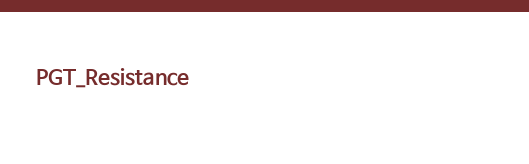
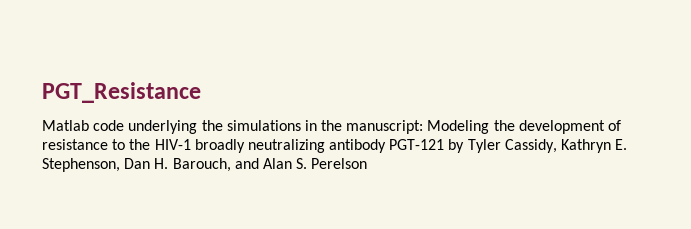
(189, 78) none -> [42,120,622,134] [42,139,628,153] [42,158,368,172] // Matlab code underlying the simulations in the manuscript: Modeling the development of resistance to the HIV-1 broadly neutralizing antibody PGT-121 by Tyler Cassidy, Kathryn E. Stephenson, Dan H. Barouch, and Alan S. Perelson

